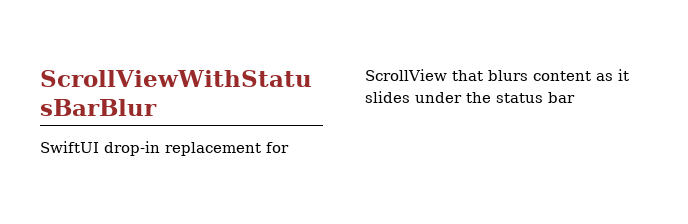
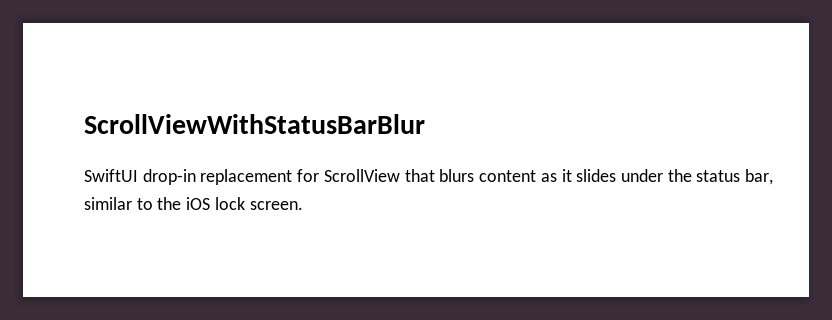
[548,92,575,103] bar -> [745,169,774,185] [84,197,303,210] bar, similar to the iOS lock screen.

